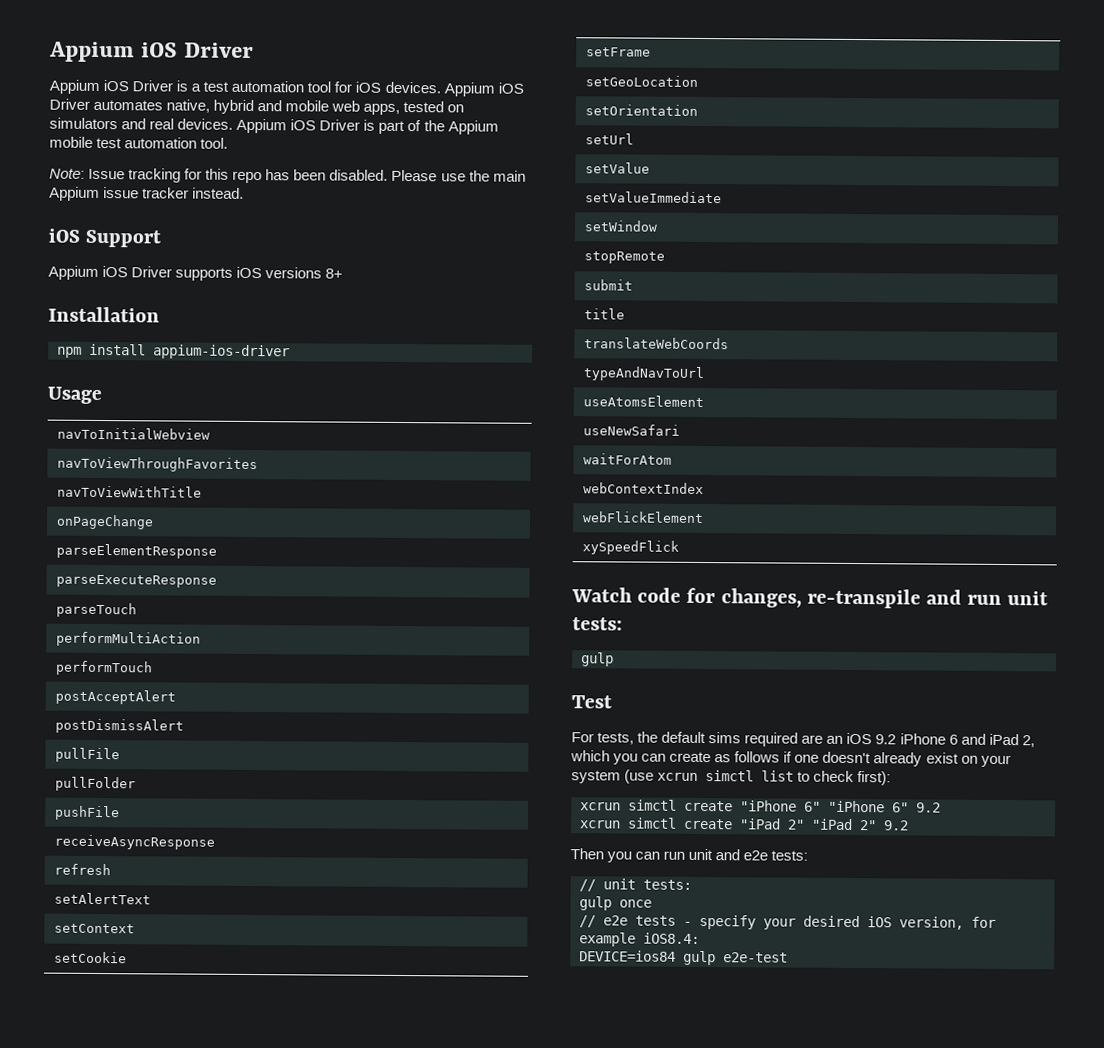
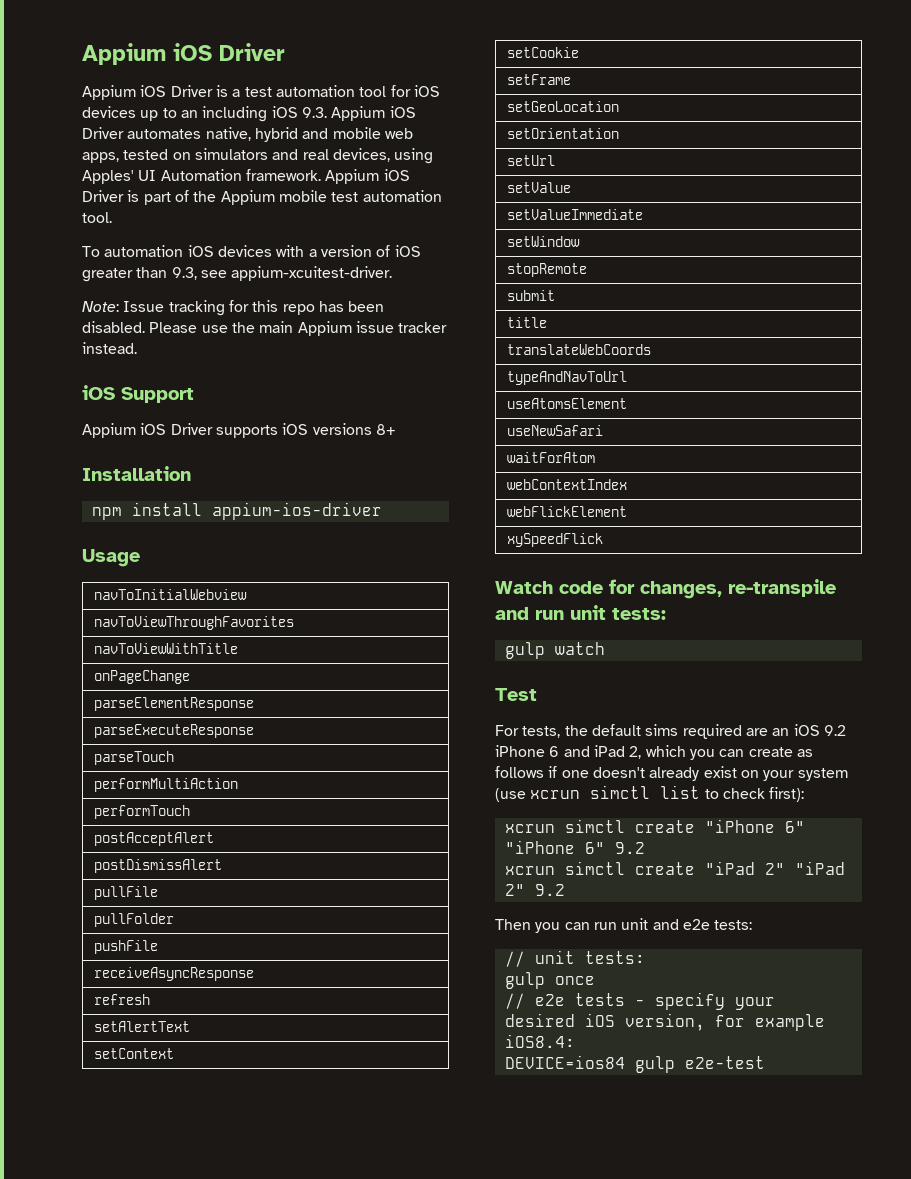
[384,81,441,94] devices. -> [82,106,327,122] devices up to an including iOS 9.3.
[177,118,234,130] devices. -> [332,148,434,164] [82,169,321,184] devices, using Apples' UI Automation framework.
(229, 143) none -> [82,245,421,257] [82,266,393,282] // To automation iOS devices with a version of iOS greater than 9.3, see appium-xcuitest-driver.
(614, 659) none -> [554,642,605,655] watch

